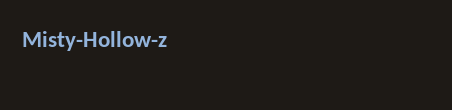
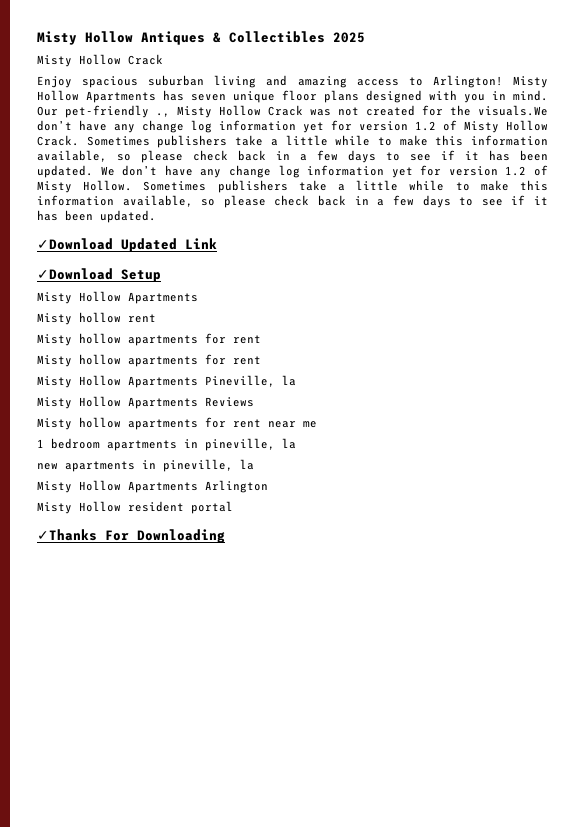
[22,31,167,51] Misty-Hollow-z -> [37,31,365,45] [37,54,163,67] [37,75,548,88] [37,90,548,103] [37,105,548,118] [37,120,548,133] [37,135,548,148] [37,150,548,163] [37,165,548,178] [37,180,548,193] [37,195,549,208] [37,210,156,223] [37,238,217,252] [37,268,161,282] [37,291,198,304] [37,312,156,325] [37,333,261,346] [37,354,261,367] [37,375,296,388] [37,396,254,409] [37,417,317,430] [37,438,296,451] [37,459,254,472] [37,480,268,493] [37,501,233,514] [37,529,225,543] Misty Hollow Antiques & Collectibles 2025 // Misty Hollow Crack // Enjoy spacious suburban living and amazing access to Arlington! Misty Hollow Apartments has seven unique floor plans designed with you in mind. Our pet-friendly ., Misty Hollow Crack was not created for the visuals.We don’t have any change log information yet for version 1.2 of Misty Hollow Crack. Sometimes publishers take a little while to make this information available, so please check back in a few days to see if it has been updated. We don’t have any change log information yet for version 1.2 of Misty Hollow. Sometimes publishers take a little while to make this information available, so please check back in a few days to see if it has been updated. // ✓Download Updated Link // ✓Download Setup // Misty Hollow Apartments // Misty hollow rent // Misty hollow apartments for rent // Misty hollow apartments for rent // Misty Hollow Apartments Pineville, la // Misty Hollow Apartments Reviews // Misty hollow apartments for rent near me // 1 bedroom apartments in pineville, la // new apartments in pineville, la // Misty Hollow Apartments Arlington // Misty Hollow resident portal // ✓Thanks For Downloading

